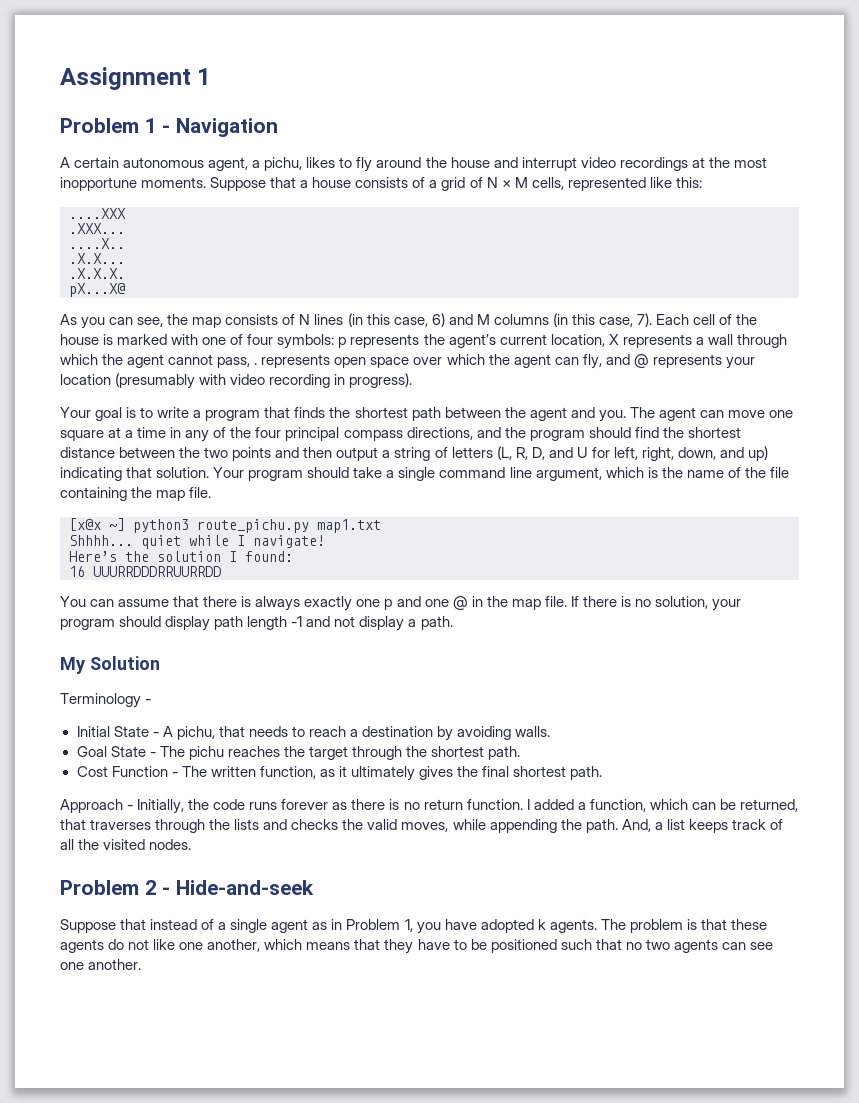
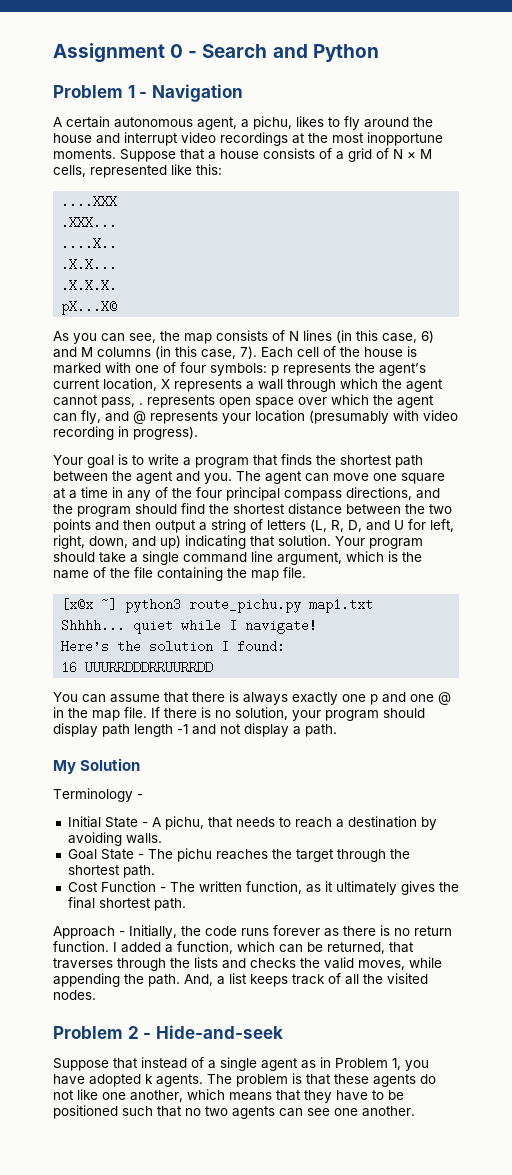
[197,68,212,85] 1 -> [170,44,379,62] 0 - Search and Python

